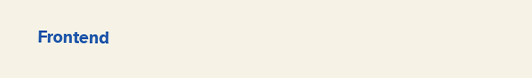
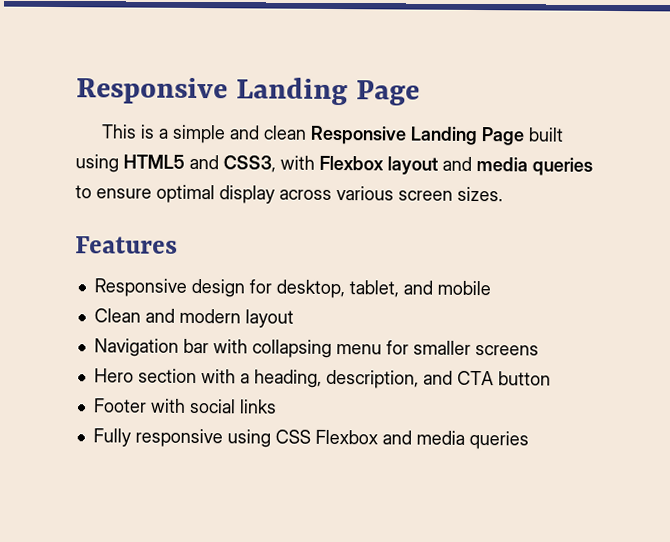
[37,30,110,44] Frontend -> [76,77,420,106] [100,124,564,146] [75,154,593,176] [75,184,503,204] [75,236,178,254] [93,278,491,299] [93,308,294,328] [93,338,539,358] [93,368,551,389] [92,398,277,414] [92,428,529,450] Responsive Landing Page // This is a simple and clean Responsive Landing Page built using HTML5 and CSS3, with Flexbox layout and media queries to ensure optimal display across various screen sizes. // Features // Responsive design for desktop, tablet, and mobile // Clean and modern layout // Navigation bar with collapsing menu for smaller screens // Hero section with a heading, description, and CTA button // Footer with social links // Fully responsive using CSS Flexbox and media queries

